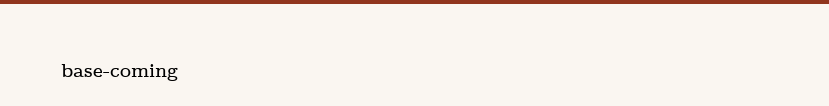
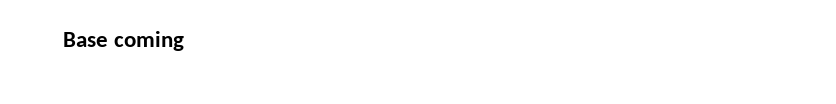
[61,64,178,81] base-coming -> [63,31,185,51] Base coming

